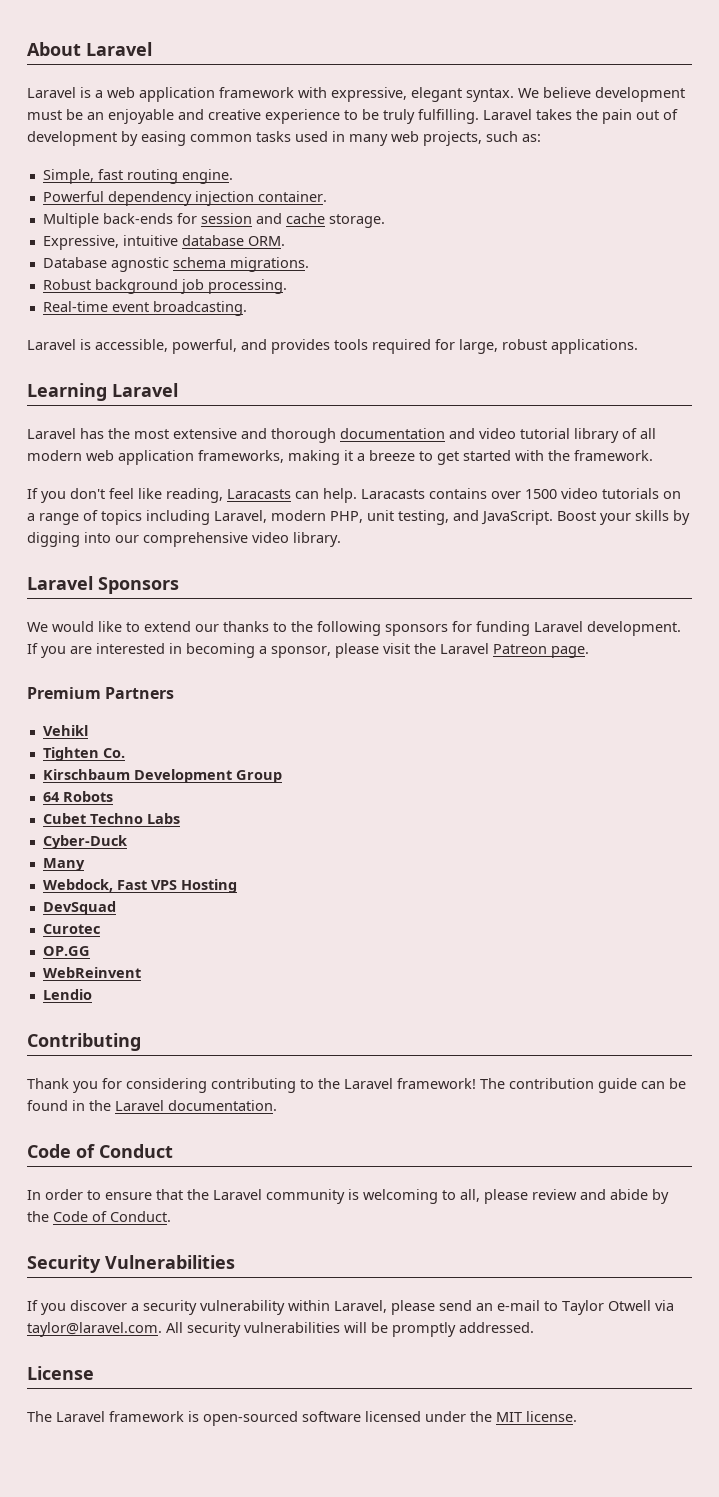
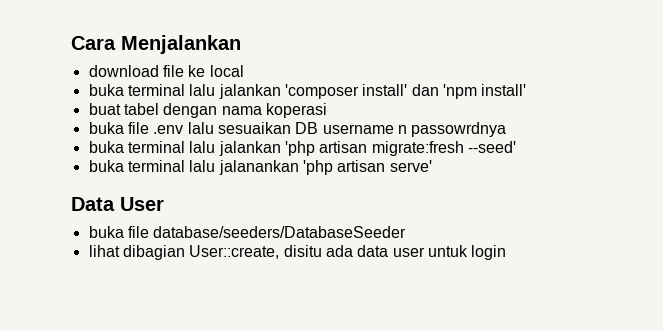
[27,42,152,56] [27,87,685,102] [27,109,678,124] [27,131,541,146] [42,169,233,184] [42,191,327,206] [42,213,385,228] [42,235,285,250] [42,257,309,272] [42,279,287,294] [42,301,247,316] [27,339,638,354] [27,383,178,401] [27,428,656,443] [27,450,653,465] [27,488,681,503] [27,510,690,525] [27,532,341,547] [27,576,179,594] [27,621,681,636] [27,643,589,658] [27,687,175,699] [42,725,88,736] [42,747,125,761] [42,769,282,783] [42,791,113,802] [42,813,180,824] [42,835,127,849] [42,858,85,871] [42,879,237,893] [42,901,116,915] [42,924,100,934] [42,946,90,956] [42,967,141,978] [42,989,92,1000] [27,1033,141,1051] [27,1078,686,1093] [27,1100,277,1111] [27,1144,173,1158] [27,1189,669,1204] [27,1211,171,1222] [27,1255,235,1273] [27,1300,674,1315] [27,1322,534,1337] [27,1366,94,1380] [27,1411,577,1426] About Laravel // Laravel is a web application framework with expressive, elegant syntax. We believe development must be an enjoyable and creative experience to be truly fulfilling. Laravel takes the pain out of development by easing common tasks used in many web projects, such as: // Simple, fast routing engine. // Powerful dependency injection container. // Multiple back-ends for session and cache storage. // Expressive, intuitive database ORM. // Database agnostic schema migrations. // Robust background job processing. // Real-time event broadcasting. // Laravel is accessible, powerful, and provides tools required for large, robust applications. // Learning Laravel // Laravel has the most extensive and thorough documentation and video tutorial library of all modern web application frameworks, making it a breeze to get started with the framework. // If you don't feel like reading, Laracasts can help. Laracasts contains over 1500 video tutorials on a range of topics including Laravel, modern PHP, unit testing, and JavaScript. Boost your skills by digging into our comprehensive video library. // Laravel Sponsors // We would like to extend our thanks to the following sponsors for funding Laravel development. If you are interested in becoming a sponsor, please visit the Laravel Patreon page. // Premium Partners // Vehikl // Tighten Co. // Kirschbaum Development Group // 64 Robots // Cubet Techno Labs // Cyber-Duck // Many // Webdock, Fast VPS Hosting // DevSquad // Curotec // OP.GG // WebReinvent // Lendio // Contributing // Thank you for considering contributing to the Laravel framework! The contribution guide can be found in the Laravel documentation. // Code of Conduct // In order to ensure that the Laravel community is welcoming to all, please review and abide by the Code of Conduct. // Security Vulnerabilities // If you discover a security vulnerability within Laravel, please send an e-mail to Taylor Otwell via taylor@laravel.com. All security vulnerabilities will be promptly addressed. // License // The Laravel framework is open-sourced software licensed under the MIT license. -> [71,35,241,54] [88,65,244,77] [88,84,527,99] [88,103,327,118] [88,122,507,137] [88,141,516,156] [88,160,432,175] [71,197,164,211] [88,226,407,238] [88,245,507,260] Cara Menjalankan // download file ke local // buka terminal lalu jalankan 'composer install' dan 'npm install' // buat tabel dengan nama koperasi // buka file .env lalu sesuaikan DB username n passowrdnya // buka terminal lalu jalankan 'php artisan migrate:fresh --seed' // buka terminal lalu jalanankan 'php artisan serve' // Data User // buka file database/seeders/DatabaseSeeder // lihat dibagian User::create, disitu ada data user untuk login

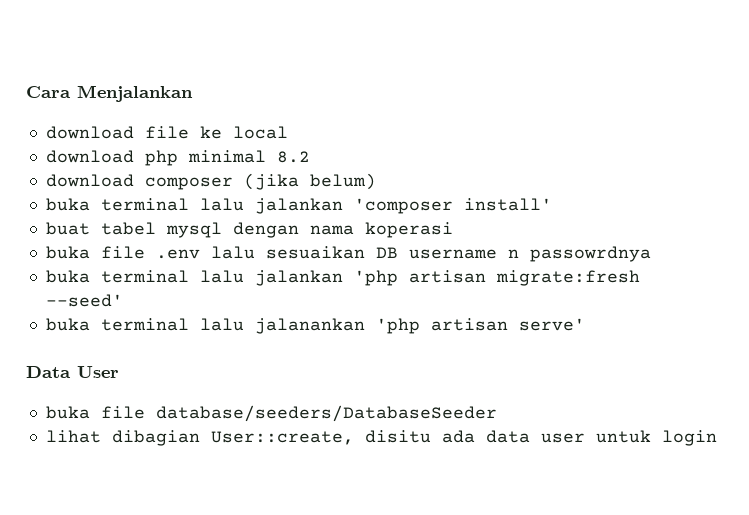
(244, 71) none -> [45,150,310,166] [45,173,376,190] // download php minimal 8.2 // download composer (jika belum)
[411,84,527,99] dan 'npm install' -> (552, 204) none
(159, 109) none -> [165,222,222,238] mysql

